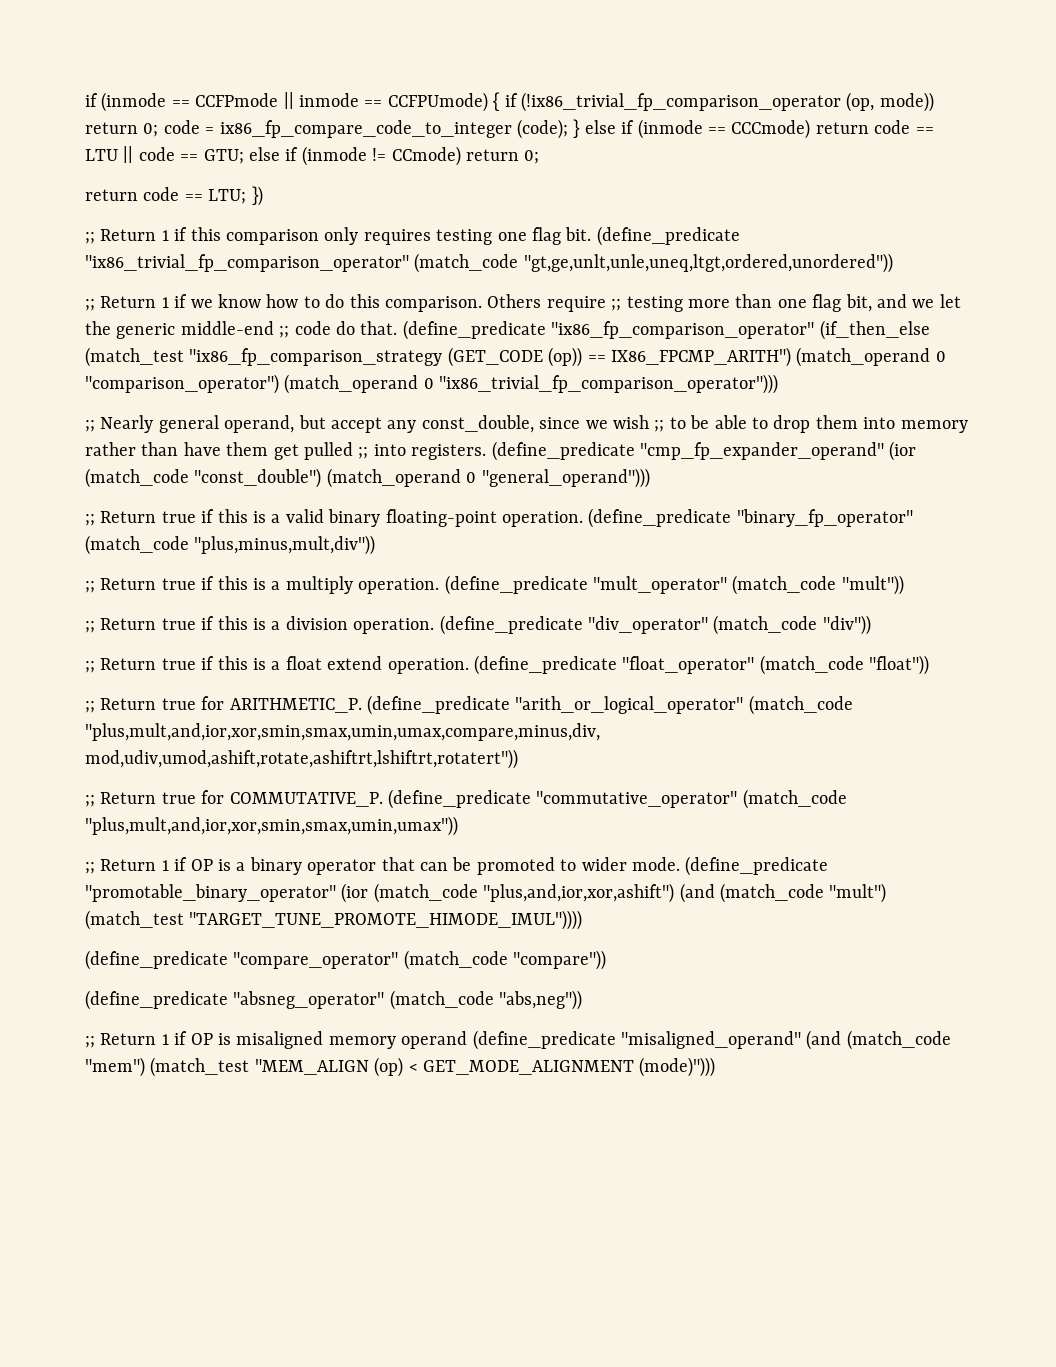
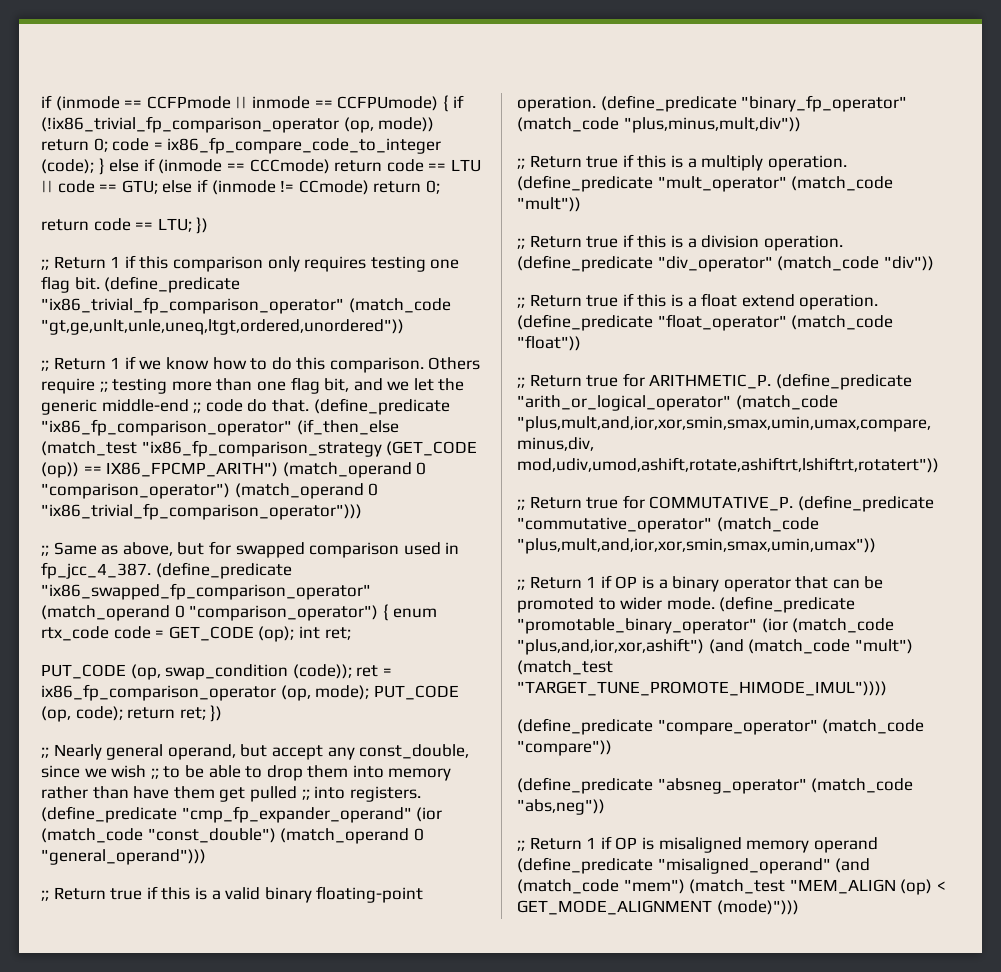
(779, 384) none -> [41,541,460,558] [41,562,292,579] [41,583,371,600] [41,604,438,621] [41,626,351,642] [41,664,392,680] [41,684,459,701] [41,705,223,722] // ;; Same as above, but for swapped comparison used in fp_jcc_4_387. (define_predicate "ix86_swapped_fp_comparison_operator" (match_operand 0 "comparison_operator") { enum rtx_code code = GET_CODE (op); int ret; // PUT_CODE (op, swap_condition (code)); ret = ix86_fp_comparison_operator (op, mode); PUT_CODE (op, code); return ret; })

